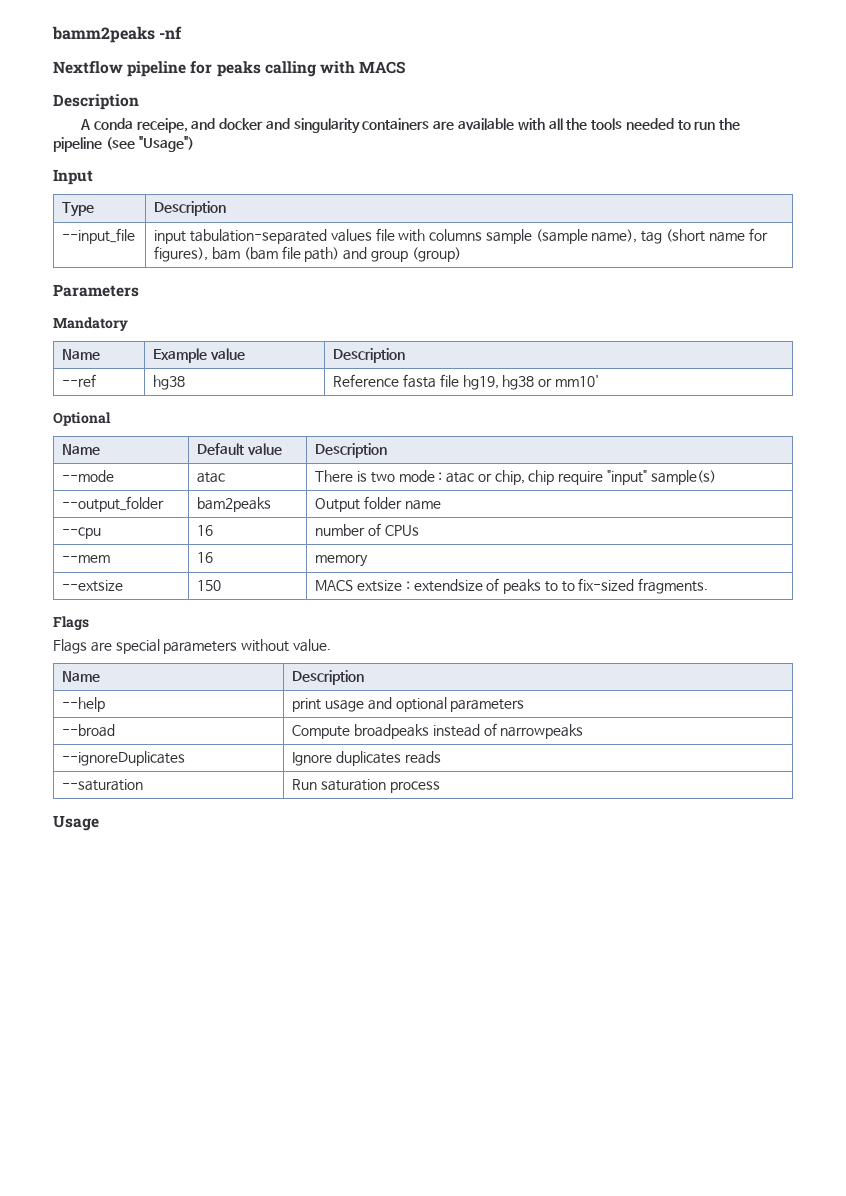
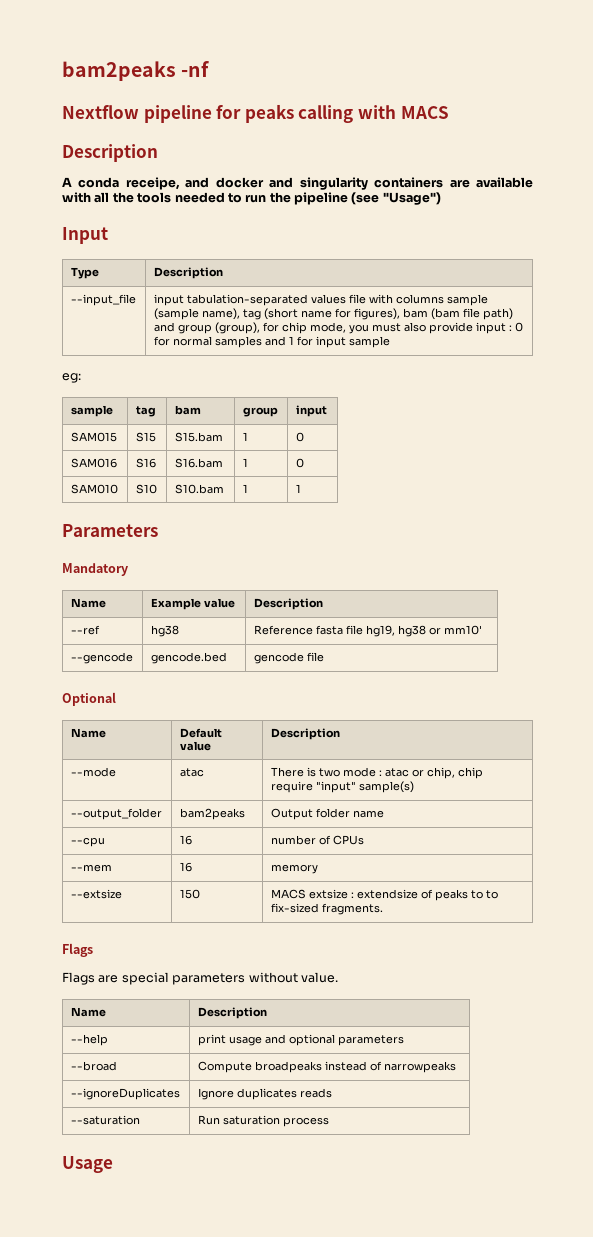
[52,26,155,43] bamm2peaks -> [62,61,176,81] bam2peaks
[411,247,461,262] (group) -> [214,322,523,334] [153,336,390,348] [62,373,81,383] [70,405,113,417] [135,406,156,417] [174,405,201,415] [242,407,278,417] [295,405,327,417] [70,432,117,442] [135,432,156,442] [174,432,223,442] [242,432,248,441] [295,432,304,442] [70,458,117,468] [135,458,156,468] [174,458,223,468] [242,458,248,467] [295,458,304,468] [70,484,118,494] [135,484,157,494] [174,484,224,494] [242,484,248,493] [295,484,301,493] (group), for chip mode, you must also provide input : 0 for normal samples and 1 for input sample // eg: // sample | tag | bam | group | input // SAM015 | S15 | S15.bam | 1 | 0 // SAM016 | S16 | S16.bam | 1 | 0 // SAM010 | S10 | S10.bam | 1 | 1
(599, 381) none -> [70,652,133,664] [150,652,227,664] [253,652,324,664] // --gencode | gencode.bed | gencode file

